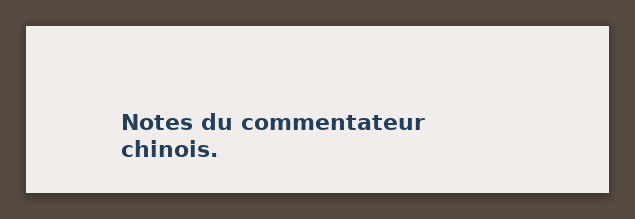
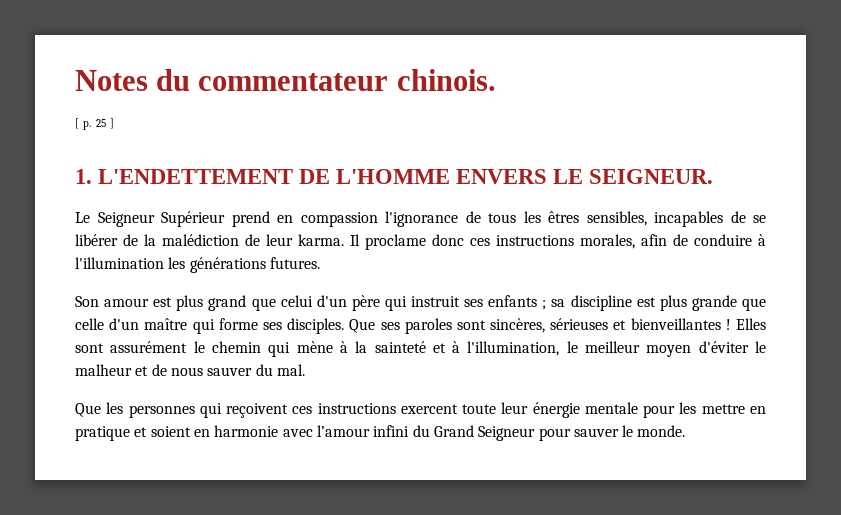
(218, 148) none -> [75,118,114,130] [75,169,714,184] [75,211,766,227] [75,234,766,250] [75,257,320,273] [75,295,766,311] [75,318,766,334] [75,341,766,357] [75,364,305,376] [75,402,766,418] [75,425,686,441] // [ p. 25 ] // 1. L'ENDETTEMENT DE L'HOMME ENVERS LE SEIGNEUR. // Le Seigneur Supérieur prend en compassion l'ignorance de tous les êtres sensibles, incapables de se libérer de la malédiction de leur karma. Il proclame donc ces instructions morales, afin de conduire à l'illumination les générations futures. // Son amour est plus grand que celui d'un père qui instruit ses enfants ; sa discipline est plus grande que celle d'un maître qui forme ses disciples. Que ses paroles sont sincères, sérieuses et bienveillantes ! Elles sont assurément le chemin qui mène à la sainteté et à l'illumination, le meilleur moyen d'éviter le malheur et de nous sauver du mal. // Que les personnes qui reçoivent ces instructions exercent toute leur énergie mentale pour les mettre en pratique et soient en harmonie avec l’amour infini du Grand Seigneur pour sauver le monde.

